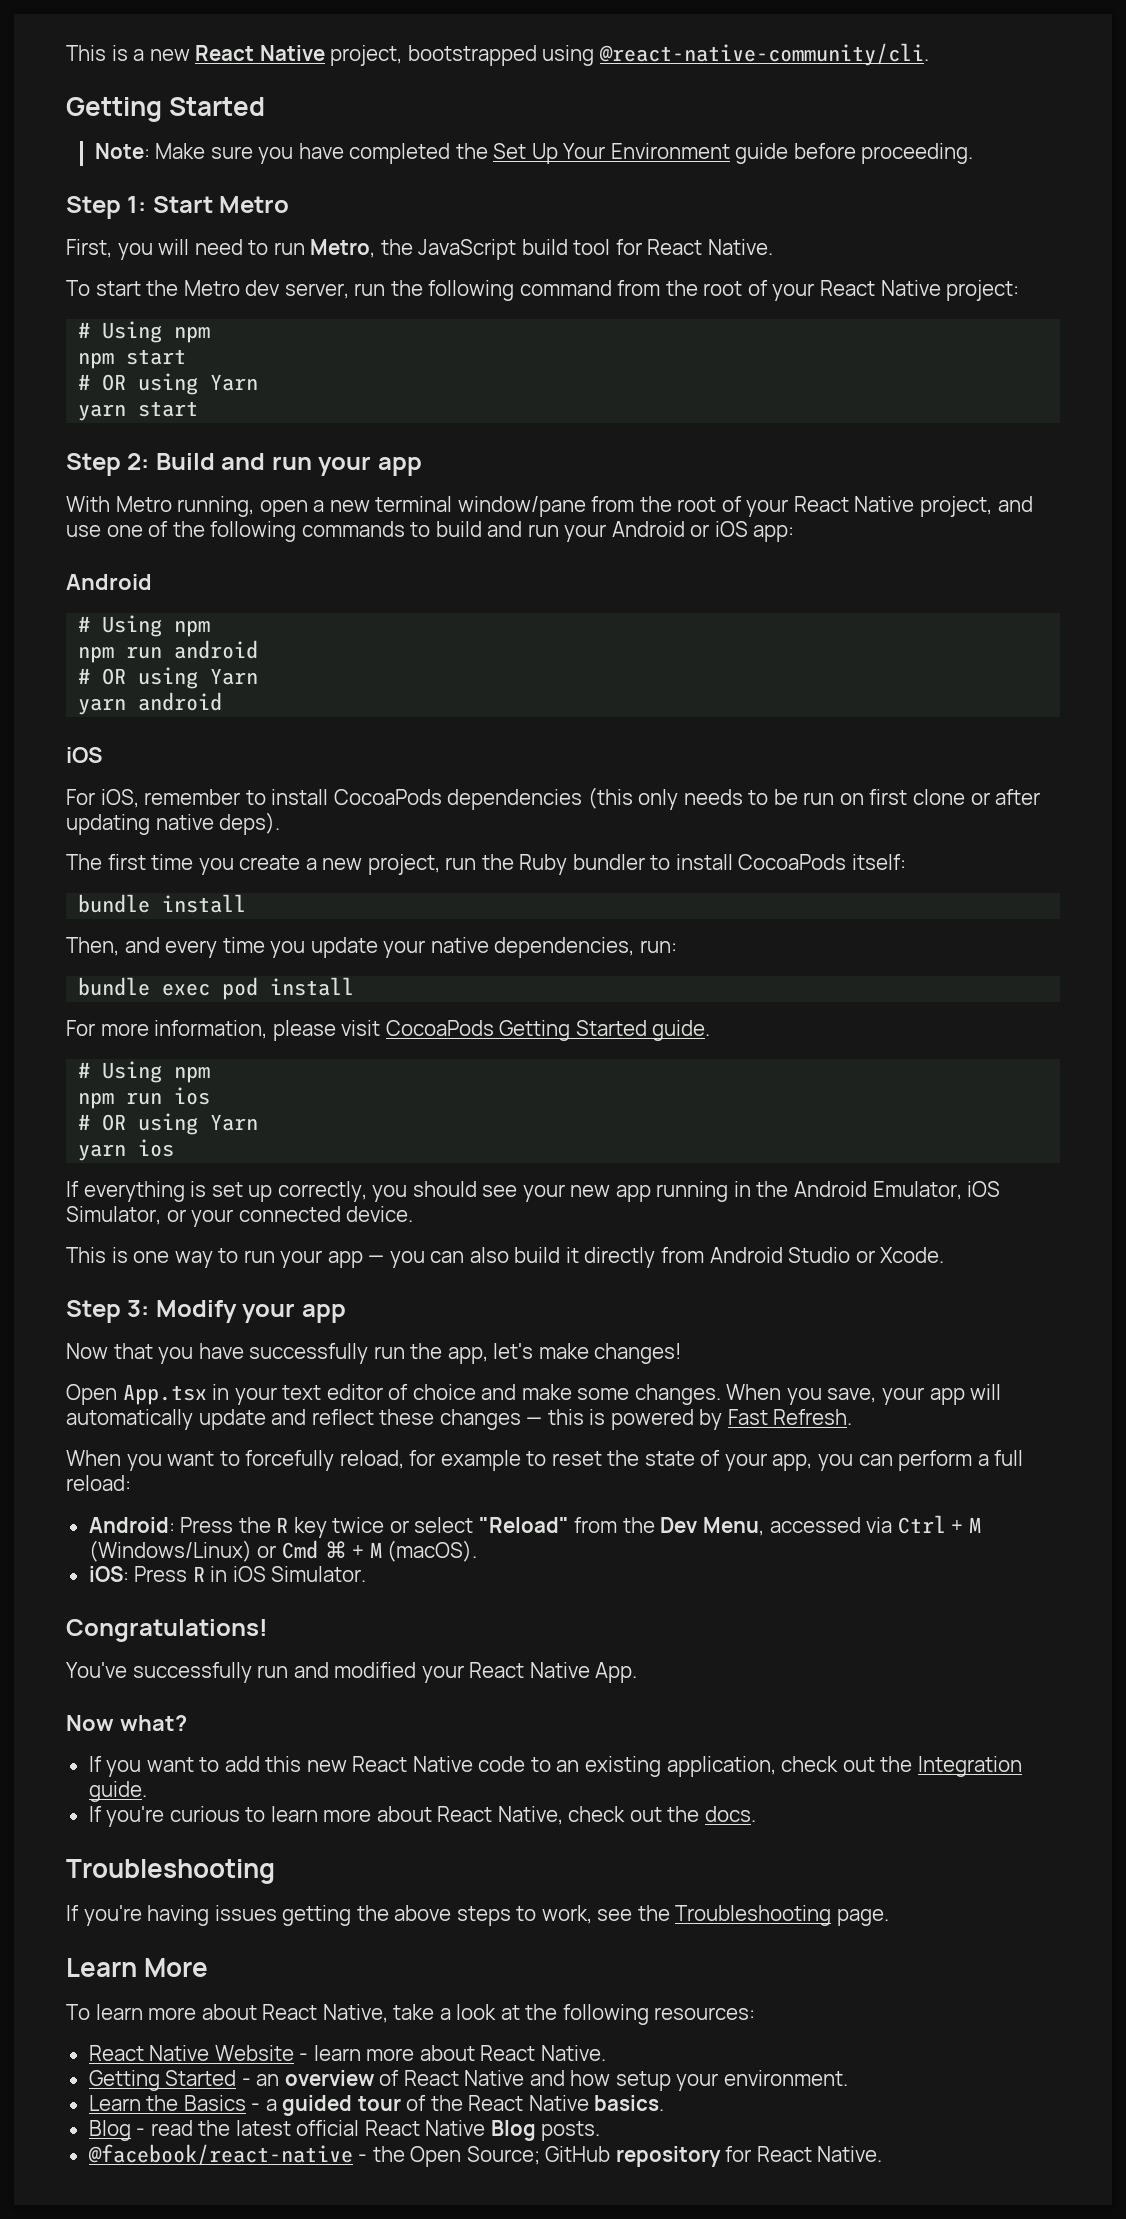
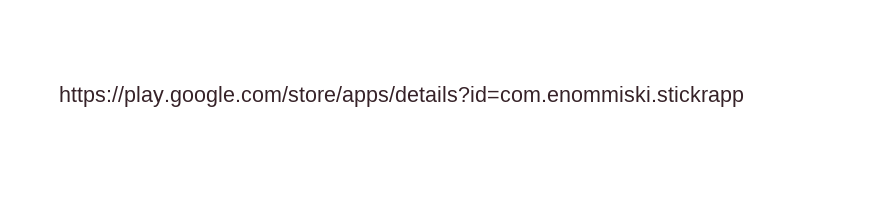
[66,43,929,66] [66,97,266,122] [94,143,974,164] [66,196,290,219] [66,239,773,260] [66,280,1020,301] [78,321,211,343] [78,349,187,369] [78,373,259,395] [78,401,199,421] [66,453,422,476] [66,496,1033,517] [66,521,795,542] [66,574,152,590] [78,615,211,637] [78,640,259,663] [78,667,259,689] [78,692,223,715] [66,747,102,763] [66,787,1041,810] [66,812,281,835] [66,854,907,875] [78,894,247,913] [66,937,677,958] [78,977,355,1000] [66,1020,711,1041] [78,1061,211,1083] [78,1087,211,1109] [78,1113,259,1135] [78,1139,175,1161] [66,1181,1001,1202] [66,1206,414,1227] [66,1247,945,1268] [66,1300,346,1323] [66,1343,682,1364] [66,1384,1002,1405] [66,1409,853,1430] [66,1450,1024,1471] [66,1475,131,1491] [88,1515,981,1538] [88,1540,478,1562] [88,1566,367,1582] [66,1619,268,1642] [66,1662,638,1683] [66,1715,187,1731] [88,1756,1022,1777] [88,1781,147,1802] [88,1806,756,1827] [66,1859,275,1884] [66,1905,889,1926] [66,1958,209,1977] [66,2004,756,2025] [88,2045,606,2061] [88,2070,848,2091] [88,2095,665,2116] [88,2120,601,2141] [87,2144,883,2167] This is a new React Native project, bootstrapped using @react-native-community/cli. // Getting Started // Note: Make sure you have completed the Set Up Your Environment guide before proceeding. // Step 1: Start Metro // First, you will need to run Metro, the JavaScript build tool for React Native. // To start the Metro dev server, run the following command from the root of your React Native project: // # Using npm // npm start // # OR using Yarn // yarn start // Step 2: Build and run your app // With Metro running, open a new terminal window/pane from the root of your React Native project, and use one of the following commands to build and run your Android or iOS app: // Android // # Using npm // npm run android // # OR using Yarn // yarn android // iOS // For iOS, remember to install CocoaPods dependencies (this only needs to be run on first clone or after updating native deps). // The first time you create a new project, run the Ruby bundler to install CocoaPods itself: // bundle install // Then, and every time you update your native dependencies, run: // bundle exec pod install // For more information, please visit CocoaPods Getting Started guide. // # Using npm // npm run ios // # OR using Yarn // yarn ios // If everything is set up correctly, you should see your new app running in the Android Emulator, iOS Simulator, or your connected device. // This is one way to run your app — you can also build it directly from Android Studio or Xcode. // Step 3: Modify your app // Now that you have successfully run the app, let's make changes! // Open App.tsx in your text editor of choice and make some changes. When you save, your app will automatically update and reflect these changes — this is powered by Fast Refresh. // When you want to forcefully reload, for example to reset the state of your app, you can perform a full reload: // Android: Press the R key twice or select "Reload" from the Dev Menu, accessed via Ctrl + M (Windows/Linux) or Cmd ⌘ + M (macOS). // iOS: Press R in iOS Simulator. // Congratulations! // You've successfully run and modified your React Native App. // Now what? // If you want to add this new React Native code to an existing application, check out the Integration guide. // If you're curious to learn more about React Native, check out the docs. // Troubleshooting // If you're having issues getting the above steps to work, see the Troubleshooting page. // Learn More // To learn more about React Native, take a look at the following resources: // React Native Website - learn more about React Native. // Getting Started - an overview of React Native and how setup your environment. // Learn the Basics - a guided tour of the React Native basics. // Blog - read the latest official React Native Blog posts. // @facebook/react-native - the Open Source; GitHub repository for React Native. -> [59,86,744,107] https://play.google.com/store/apps/details?id=com.enommiski.stickrapp

